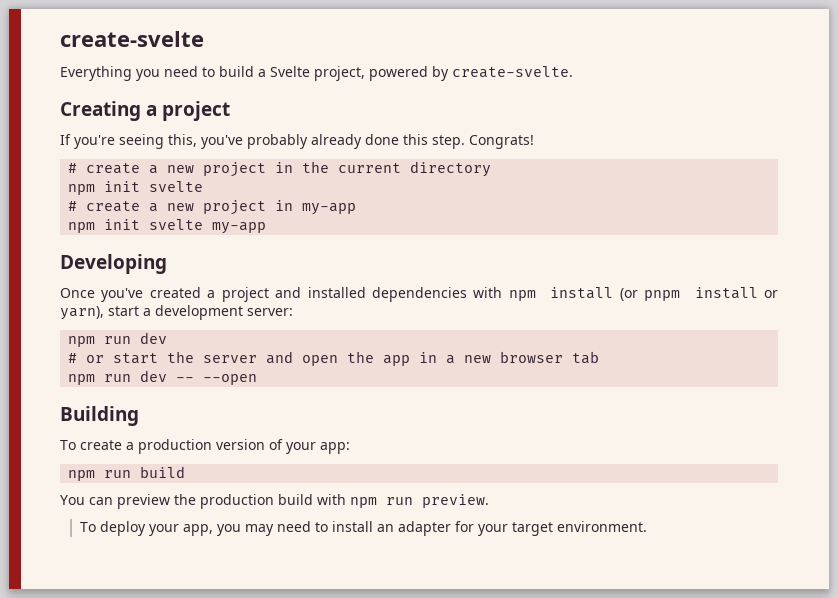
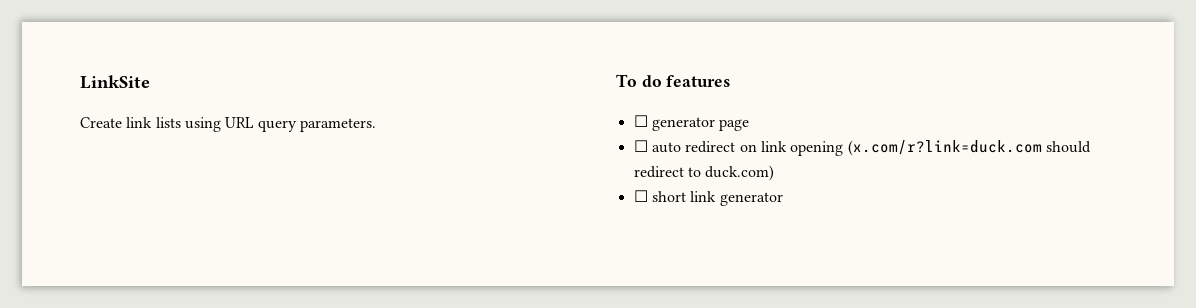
[60,31,204,47] [60,66,573,81] [60,101,231,121] [60,134,534,149] [68,161,492,177] [68,181,204,195] [68,200,357,215] [68,219,267,234] [60,254,167,274] [60,287,778,302] [60,305,293,320] [68,332,168,347] [68,351,600,366] [68,370,258,385] [60,406,139,426] [60,439,350,454] [68,466,186,481] [60,494,489,509] [79,521,647,536] create-svelte // Everything you need to build a Svelte project, powered by create-svelte. // Creating a project // If you're seeing this, you've probably already done this step. Congrats! // # create a new project in the current directory // npm init svelte // # create a new project in my-app // npm init svelte my-app // Developing // Once you've created a project and installed dependencies with npm install (or pnpm install or yarn), start a development server: // npm run dev // # or start the server and open the app in a new browser tab // npm run dev -- --open // Building // To create a production version of your app: // npm run build // You can preview the production build with npm run preview. // To deploy your app, you may need to install an adapter for your target environment. -> [80,75,150,89] [80,117,376,132] [616,74,731,87] [633,115,750,131] [633,140,1091,156] [633,165,775,181] [633,190,783,206] LinkSite // Create link lists using URL query parameters. // To do features // ☐ generator page // ☐ auto redirect on link opening (x.com/r?link=duck.com should redirect to duck.com) // ☐ short link generator

